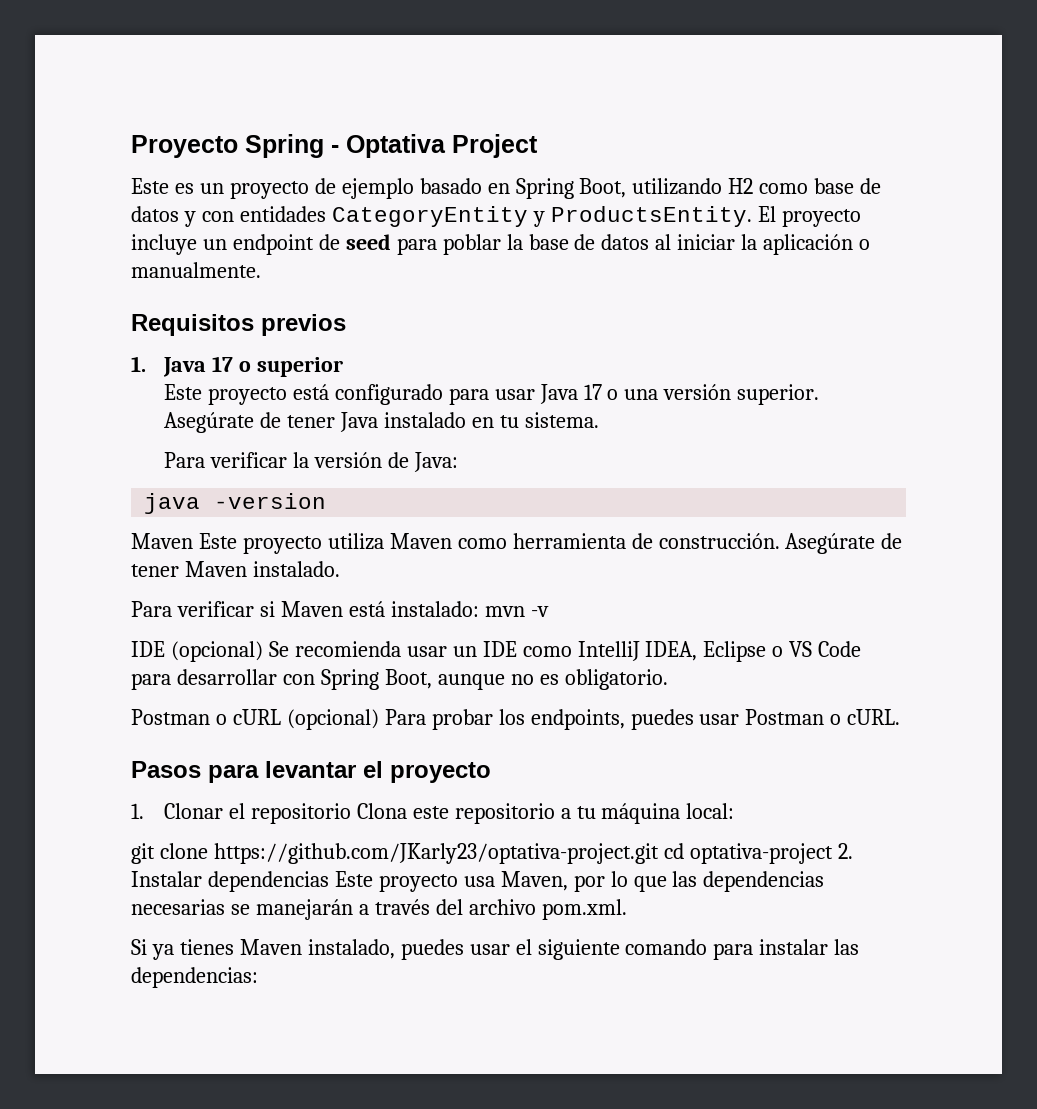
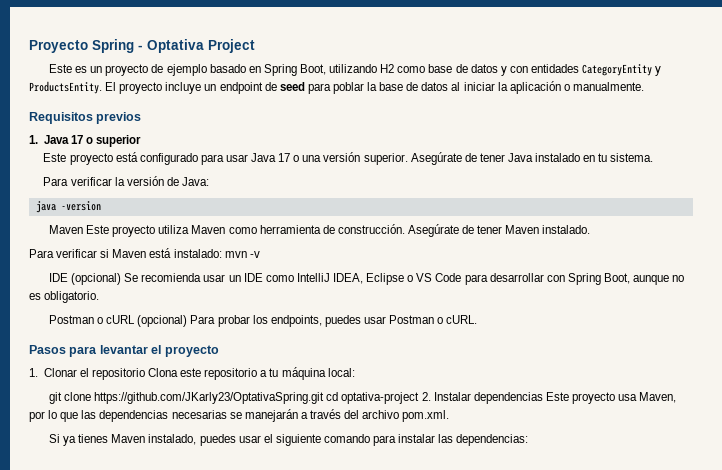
[213,843,659,864] https://github.com/JKarly23/optativa-project.git -> [94,392,325,404] https://github.com/JKarly23/OptativaSpring.git

